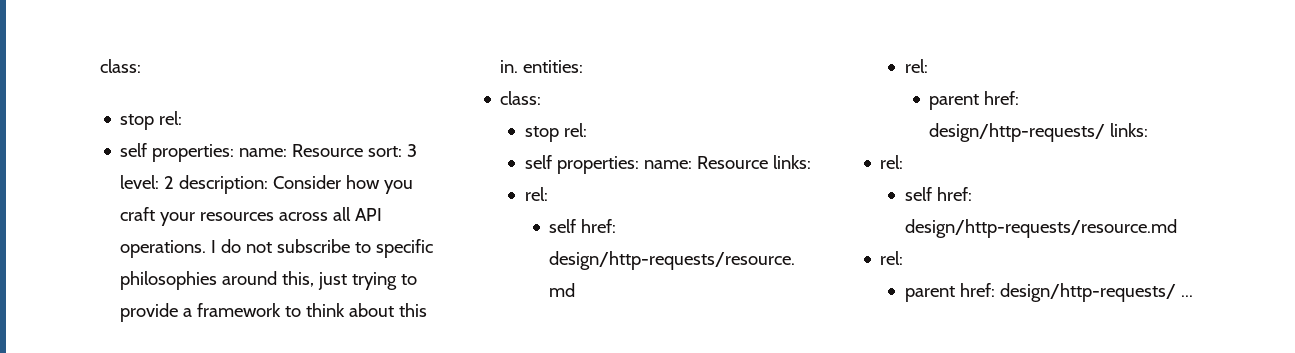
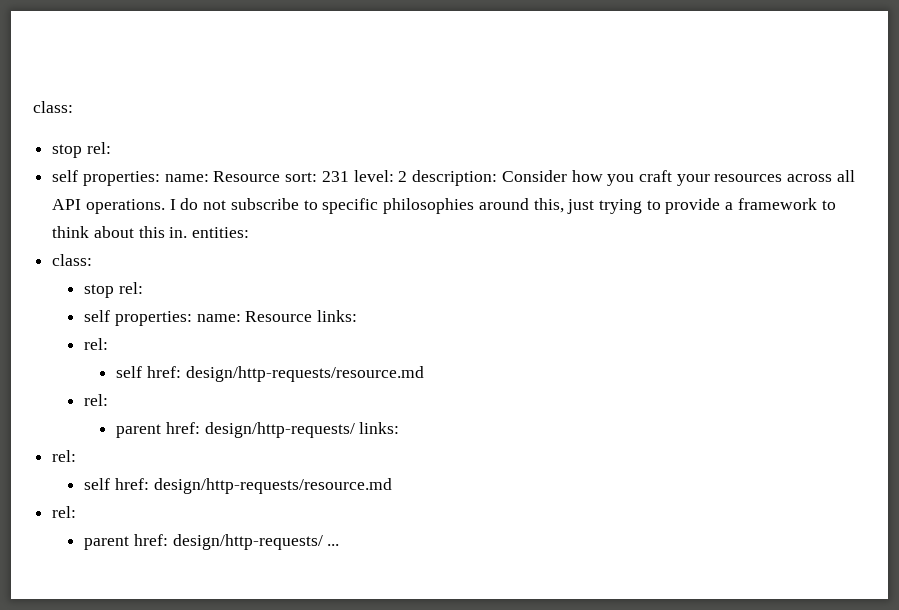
[407,144,418,157] 3 -> [321,171,349,182] 231

